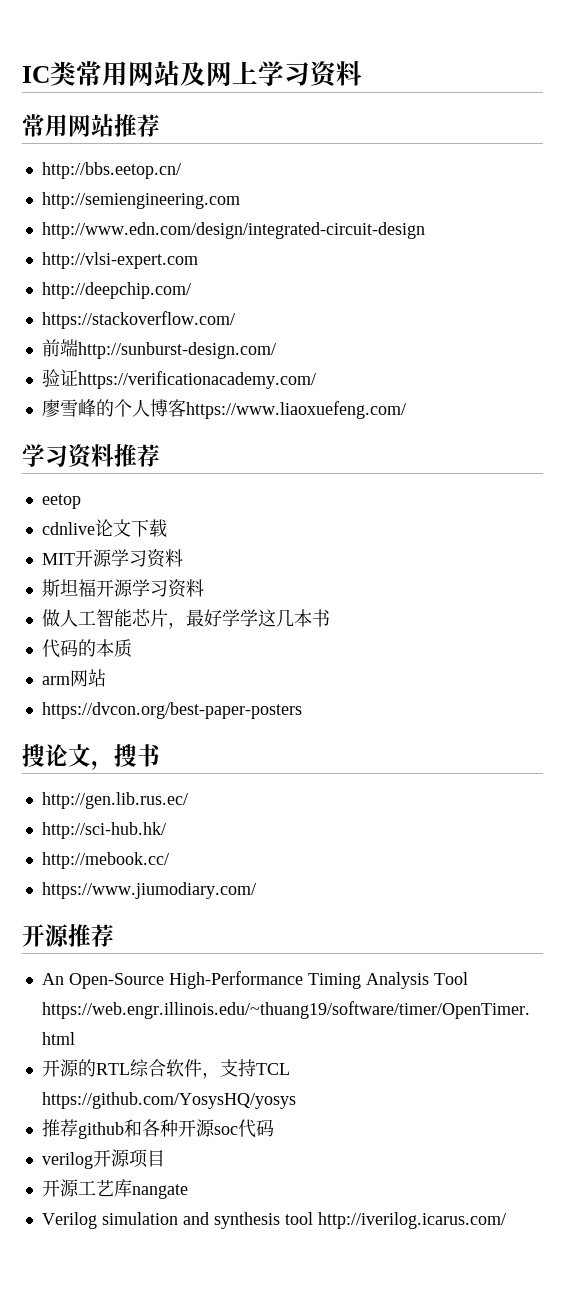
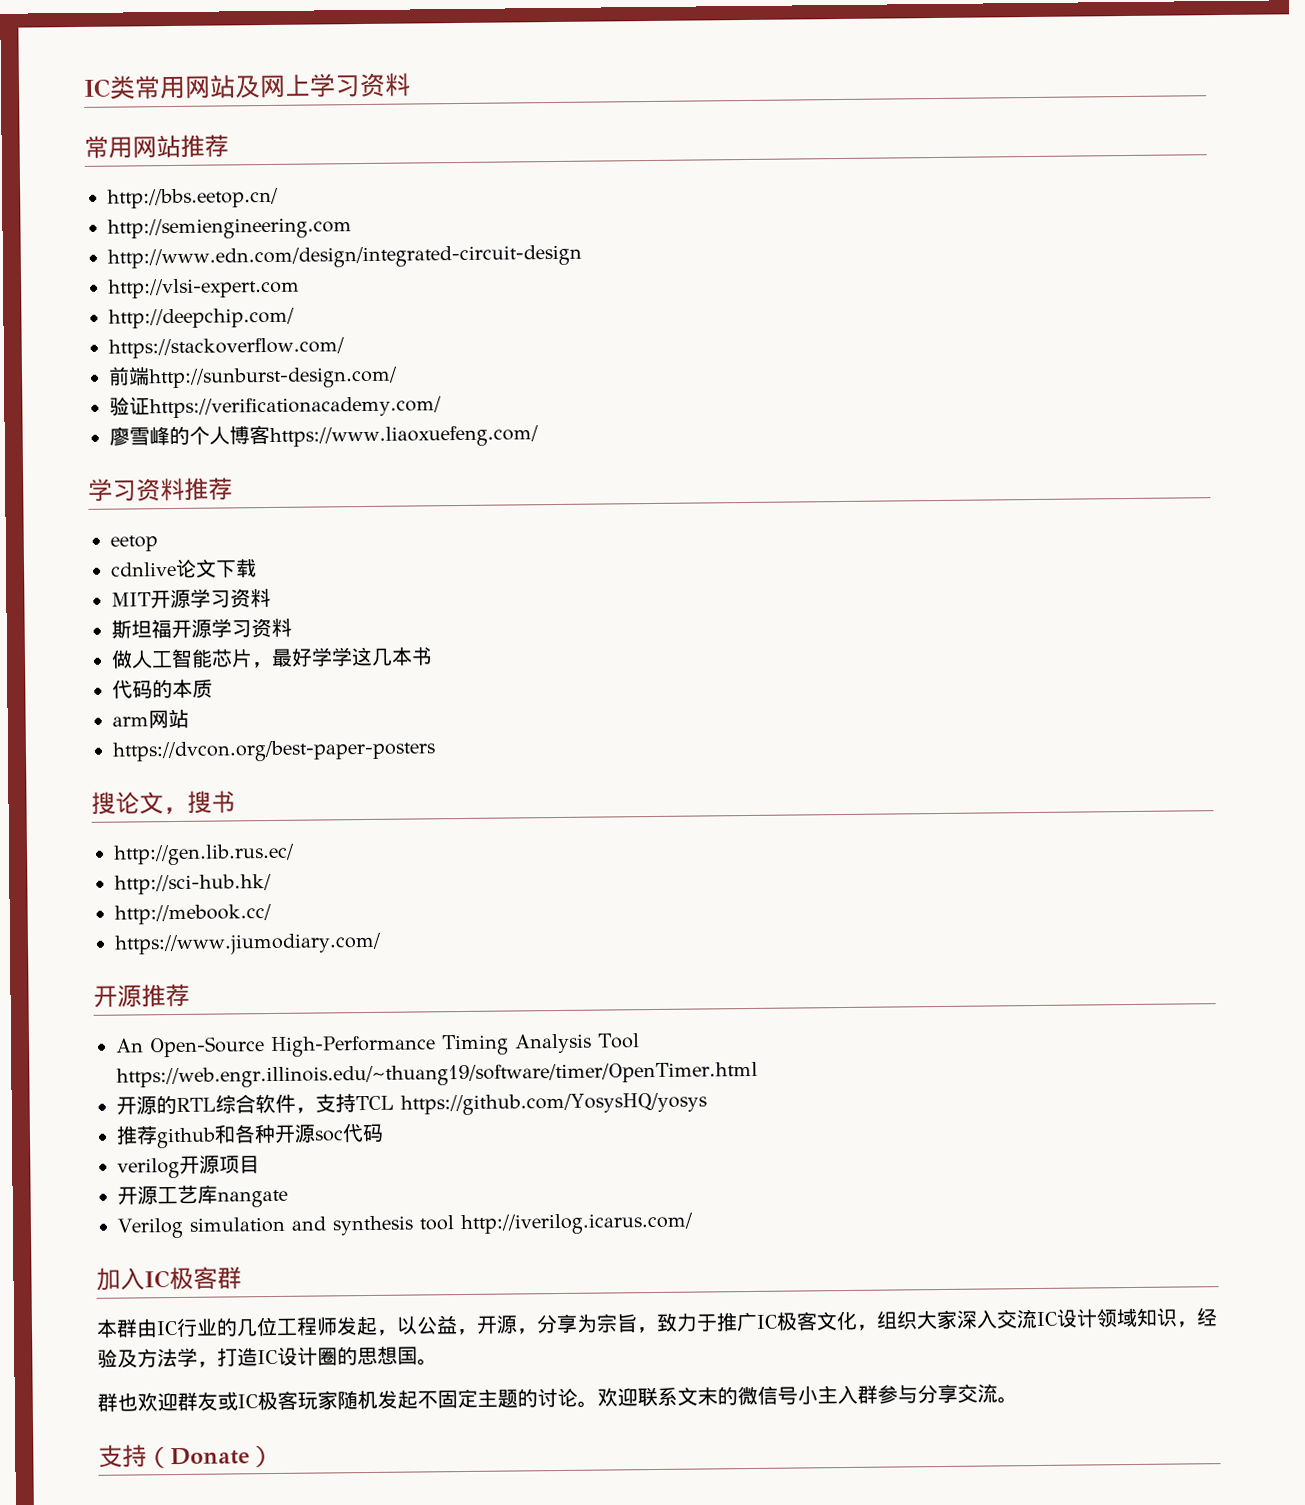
(506, 1220) none -> [96,1266,242,1291] [96,1307,1218,1338] [97,1345,438,1368] [97,1383,1018,1412] [98,1444,274,1469] // 加入IC极客群 // 本群由IC行业的几位工程师发起，以公益，开源，分享为宗旨，致力于推广IC极客文化，组织大家深入交流IC设计领域知识，经验及方法学，打造IC设计圈的思想国。 // 群也欢迎群友或IC极客玩家随机发起不固定主题的讨论。欢迎联系文末的微信号小主入群参与分享交流。 // 支持（Donate）

